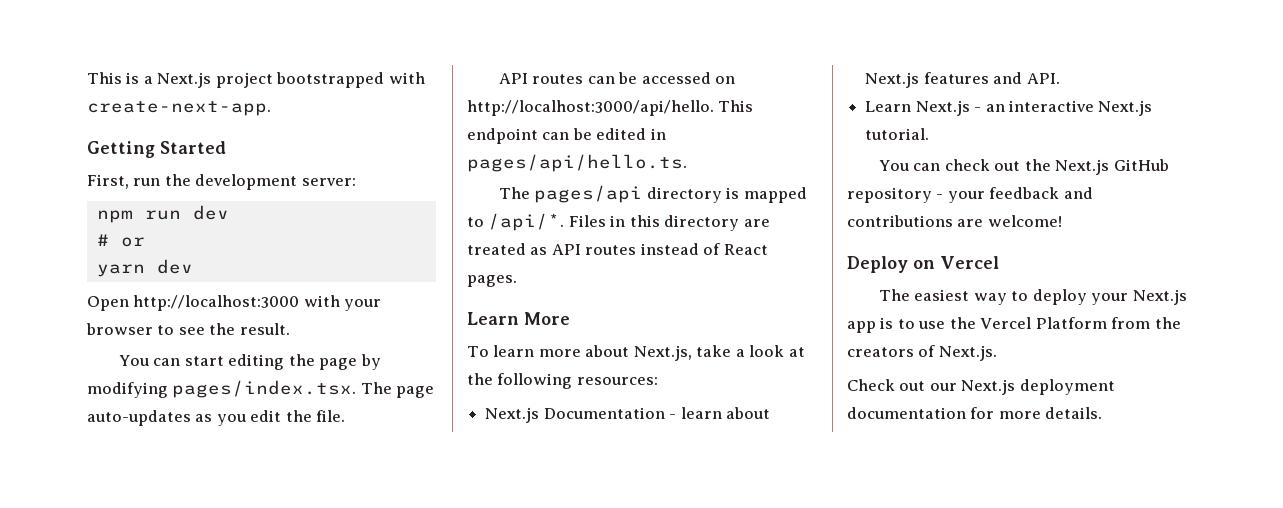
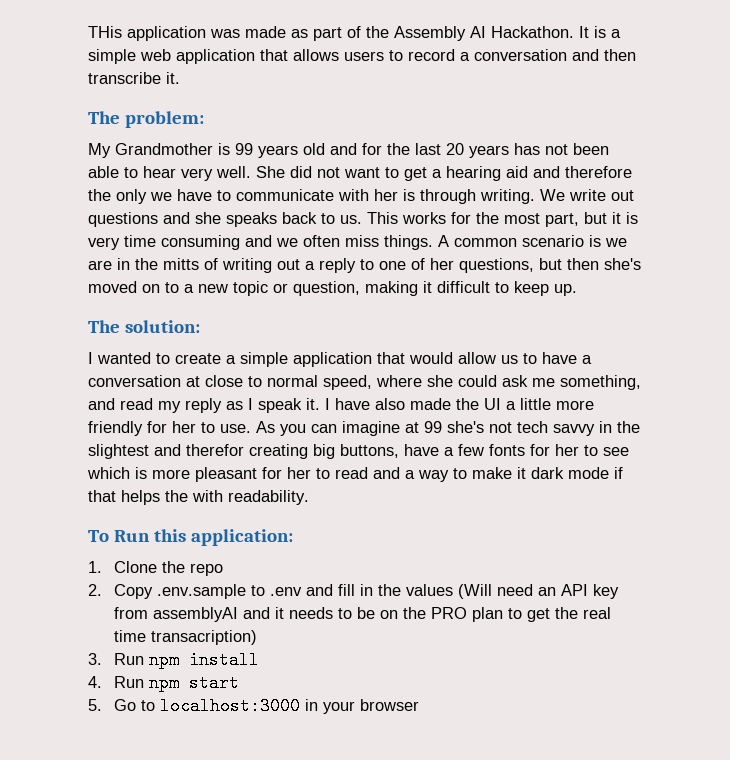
[87,72,425,88] [87,101,271,116] [87,141,226,158] [87,174,356,190] [96,205,229,223] [96,234,145,247] [96,259,193,277] [87,295,382,311] [86,323,290,335] [118,354,381,370] [87,380,435,398] [87,410,346,426] [498,72,736,84] [467,100,754,116] [467,128,666,144] [467,154,687,172] [498,185,807,203] [467,213,770,231] [467,243,768,255] [467,275,517,287] [467,312,570,325] [467,345,805,361] [467,373,658,389] [485,407,770,423] [865,72,1060,88] [865,100,1153,116] [865,128,930,140] [878,159,1169,175] [847,187,1093,203] [847,215,1062,227] [847,256,999,273] [878,289,1187,305] [847,317,1181,333] [847,345,997,361] [847,379,1115,395] [847,407,1103,419] This is a Next.js project bootstrapped with create-next-app. // Getting Started // First, run the development server: // npm run dev // # or // yarn dev // Open http://localhost:3000 with your browser to see the result. // You can start editing the page by modifying pages/index.tsx. The page auto-updates as you edit the file. // API routes can be accessed on http://localhost:3000/api/hello. This endpoint can be edited in pages/api/hello.ts. // The pages/api directory is mapped to /api/*. Files in this directory are treated as API routes instead of React pages. // Learn More // To learn more about Next.js, take a look at the following resources: // Next.js Documentation - learn about Next.js features and API. // Learn Next.js - an interactive Next.js tutorial. // You can check out the Next.js GitHub repository - your feedback and contributions are welcome! // Deploy on Vercel // The easiest way to deploy your Next.js app is to use the Vercel Platform from the creators of Next.js. // Check out our Next.js deployment documentation for more details. -> [88,26,621,41] [88,49,636,64] [88,72,180,84] [88,111,204,128] [88,143,609,158] [88,166,632,181] [88,189,634,204] [88,212,638,227] [88,235,627,250] [88,258,641,273] [88,281,577,296] [88,320,200,333] [88,352,592,367] [88,375,641,390] [88,398,594,413] [88,421,640,436] [88,444,629,459] [87,467,623,482] [88,490,309,505] [88,529,293,546] [88,561,224,576] [88,584,620,599] [114,607,612,622] [114,630,258,645] [88,651,260,669] [88,674,240,692] [88,697,420,715] THis application was made as part of the Assembly AI Hackathon. It is a simple web application that allows users to record a conversation and then transcribe it. // The problem: // My Grandmother is 99 years old and for the last 20 years has not been able to hear very well. She did not want to get a hearing aid and therefore the only we have to communicate with her is through writing. We write out questions and she speaks back to us. This works for the most part, but it is very time consuming and we often miss things. A common scenario is we are in the mitts of writing out a reply to one of her questions, but then she's moved on to a new topic or question, making it difficult to keep up. // The solution: // I wanted to create a simple application that would allow us to have a conversation at close to normal speed, where she could ask me something, and read my reply as I speak it. I have also made the UI a little more friendly for her to use. As you can imagine at 99 she's not tech savvy in the slightest and therefor creating big buttons, have a few fonts for her to see which is more pleasant for her to read and a way to make it dark mode if that helps the with readability. // To Run this application: // 1. Clone the repo // 2. Copy .env.sample to .env and fill in the values (Will need an API key from assemblyAI and it needs to be on the PRO plan to get the real time transacription) // 3. Run npm install // 4. Run npm start // 5. Go to localhost:3000 in your browser

